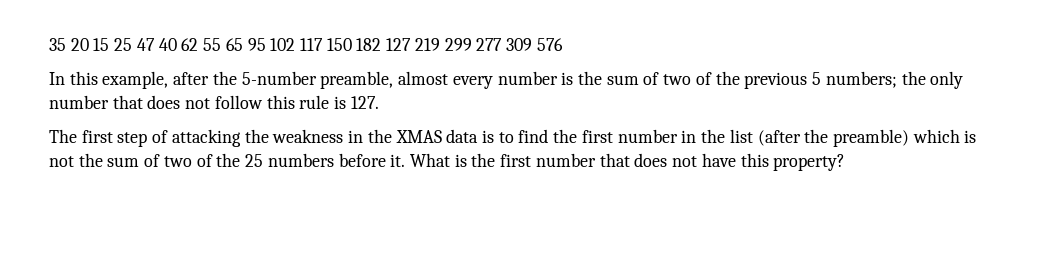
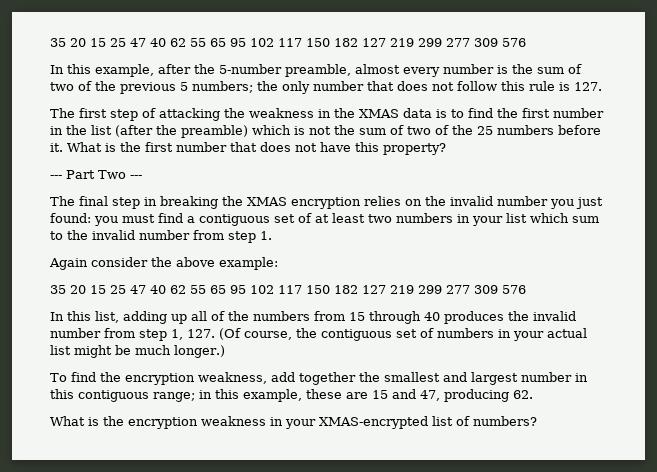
(846, 162) none -> [50,170,142,179] [50,196,603,209] [50,213,599,226] [50,230,272,243] [49,257,278,270] [50,285,526,294] [50,311,576,324] [50,328,587,341] [50,345,225,358] [50,372,588,385] [50,389,533,402] [50,416,537,429] // --- Part Two --- // The final step in breaking the XMAS encryption relies on the invalid number you just found: you must find a contiguous set of at least two numbers in your list which sum to the invalid number from step 1. // Again consider the above example: // 35 20 15 25 47 40 62 55 65 95 102 117 150 182 127 219 299 277 309 576 // In this list, adding up all of the numbers from 15 through 40 produces the invalid number from step 1, 127. (Of course, the contiguous set of numbers in your actual list might be much longer.) // To find the encryption weakness, add together the smallest and largest number in this contiguous range; in this example, these are 15 and 47, producing 62. // What is the encryption weakness in your XMAS-encrypted list of numbers?

